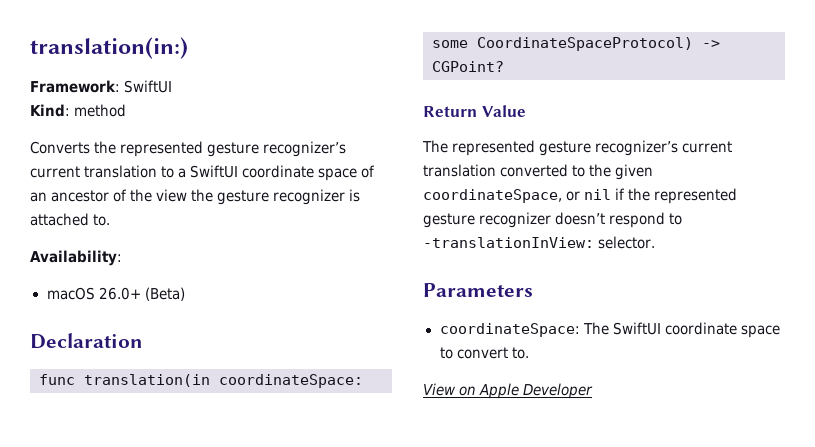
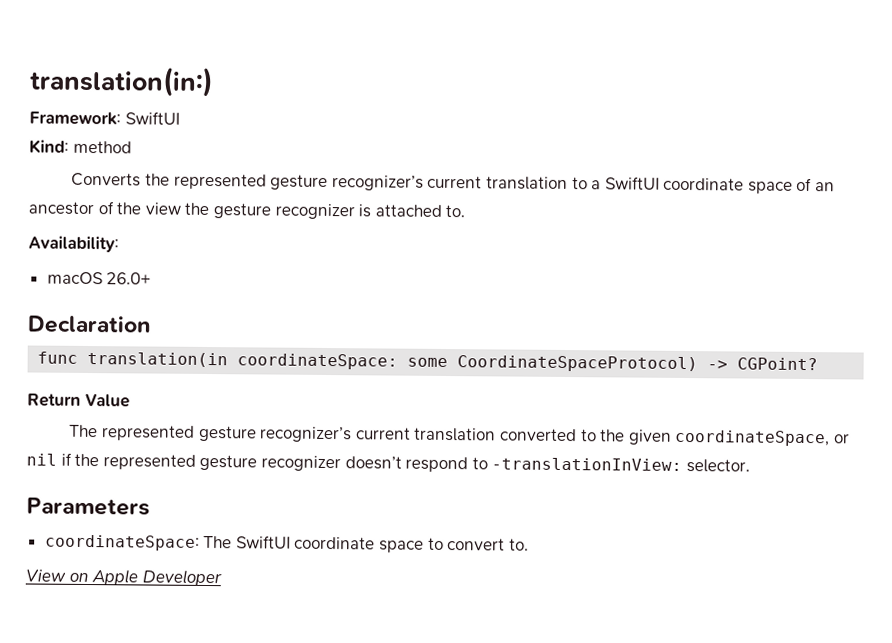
[144,287,185,301] (Beta) -> (152, 278) none

